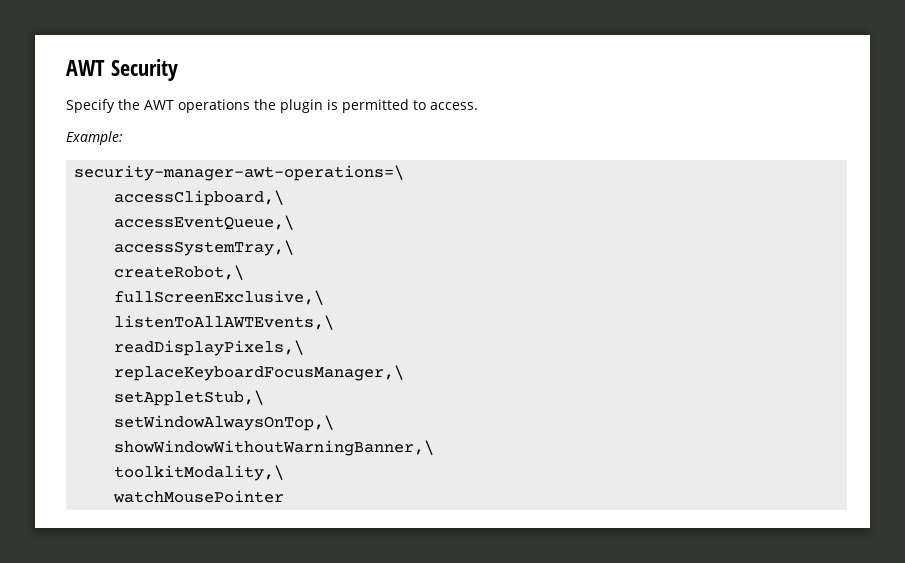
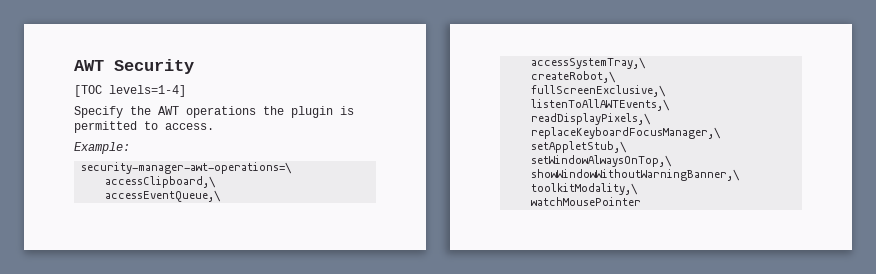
(178, 70) none -> [74,85,186,97] // [TOC levels=1-4]

